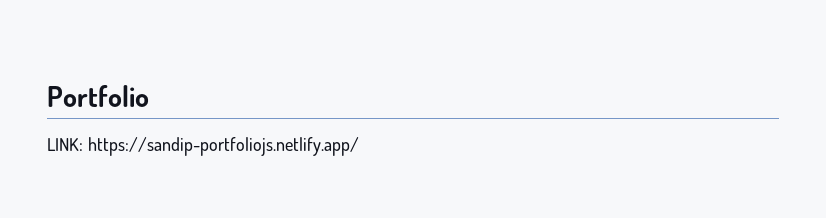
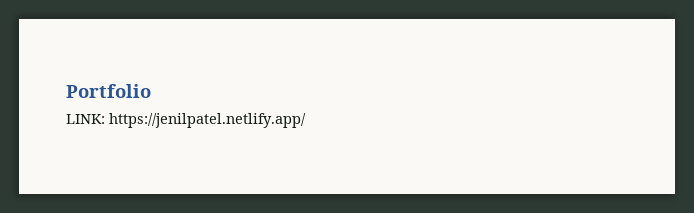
[87,137,359,156] https://sandip-portfoliojs.netlify.app/ -> [109,113,306,128] https://jenilpatel.netlify.app/

